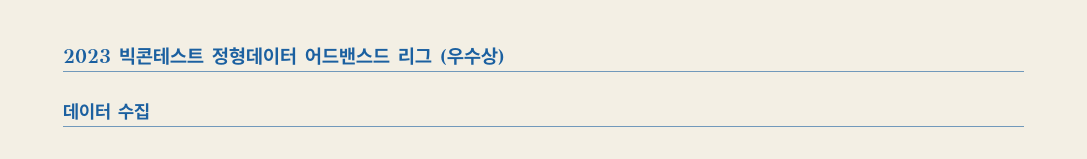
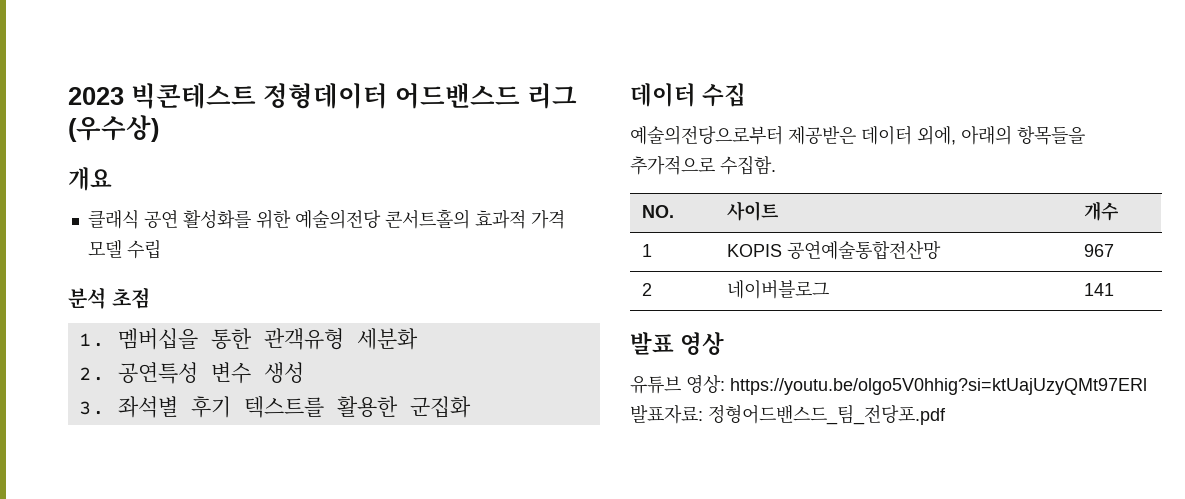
[63,103,150,120] 데이터 수집 -> [68,167,112,191] [87,209,565,229] [87,240,161,259] [68,287,150,309] [78,328,418,350] [78,362,304,384] [78,396,471,418] [630,83,747,107] [630,125,1085,145] [630,156,776,175] [641,205,674,218] [726,201,779,221] [1083,201,1119,221] [641,244,652,257] [726,240,941,260] [1083,244,1114,257] [641,283,652,296] [726,280,829,299] [1083,283,1114,296] [630,332,725,355] [630,375,1147,395] [630,404,946,425] 개요 // 클래식 공연 활성화를 위한 예술의전당 콘서트홀의 효과적 가격 모델 수립 // 분석 초점 // 1. 멤버십을 통한 관객유형 세분화 // 2. 공연특성 변수 생성 // 3. 좌석별 후기 텍스트를 활용한 군집화 // 데이터 수집 // 예술의전당으로부터 제공받은 데이터 외에, 아래의 항목들을 추가적으로 수집함. // NO. | 사이트 | 개수 // 1 | KOPIS 공연예술통합전산망 | 967 // 2 | 네이버블로그 | 141 // 발표 영상 // 유튜브 영상: https://youtu.be/olgo5V0hhig?si=ktUajUzyQMt97ERl 발표자료: 정형어드밴스드_팀_전당포.pdf

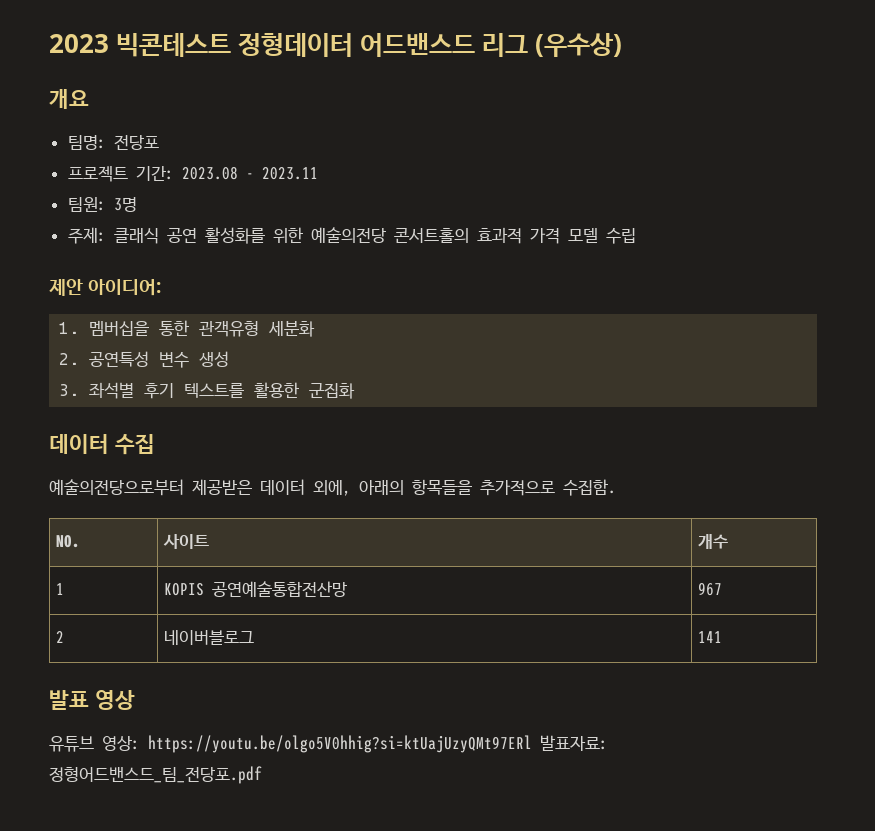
(112, 179) none -> [67,135,159,150] [67,166,318,182] [67,197,137,212] [67,227,106,244] 팀명: 전당포 // 프로젝트 기간: 2023.08 - 2023.11 // 팀원: 3명 // 주제:
[68,287,150,309] 분석 초점 -> [49,279,162,296] 제안 아이디어:

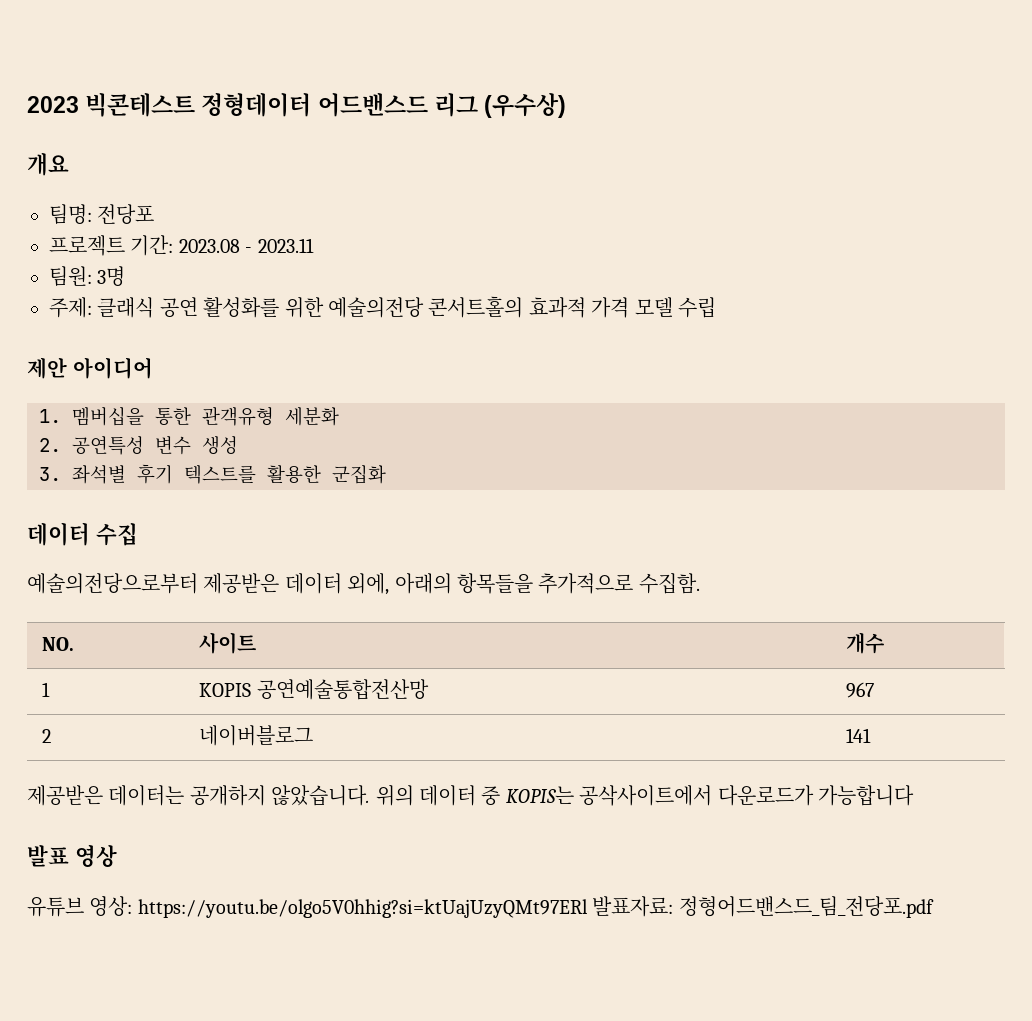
[88,279,162,296] 아이디어: -> [73,357,153,379] 아이디어
(723, 637) none -> [27,785,914,806] // 제공받은 데이터는 공개하지 않았습니다. 위의 데이터 중 KOPIS는 공삭사이트에서 다운로드가 가능합니다

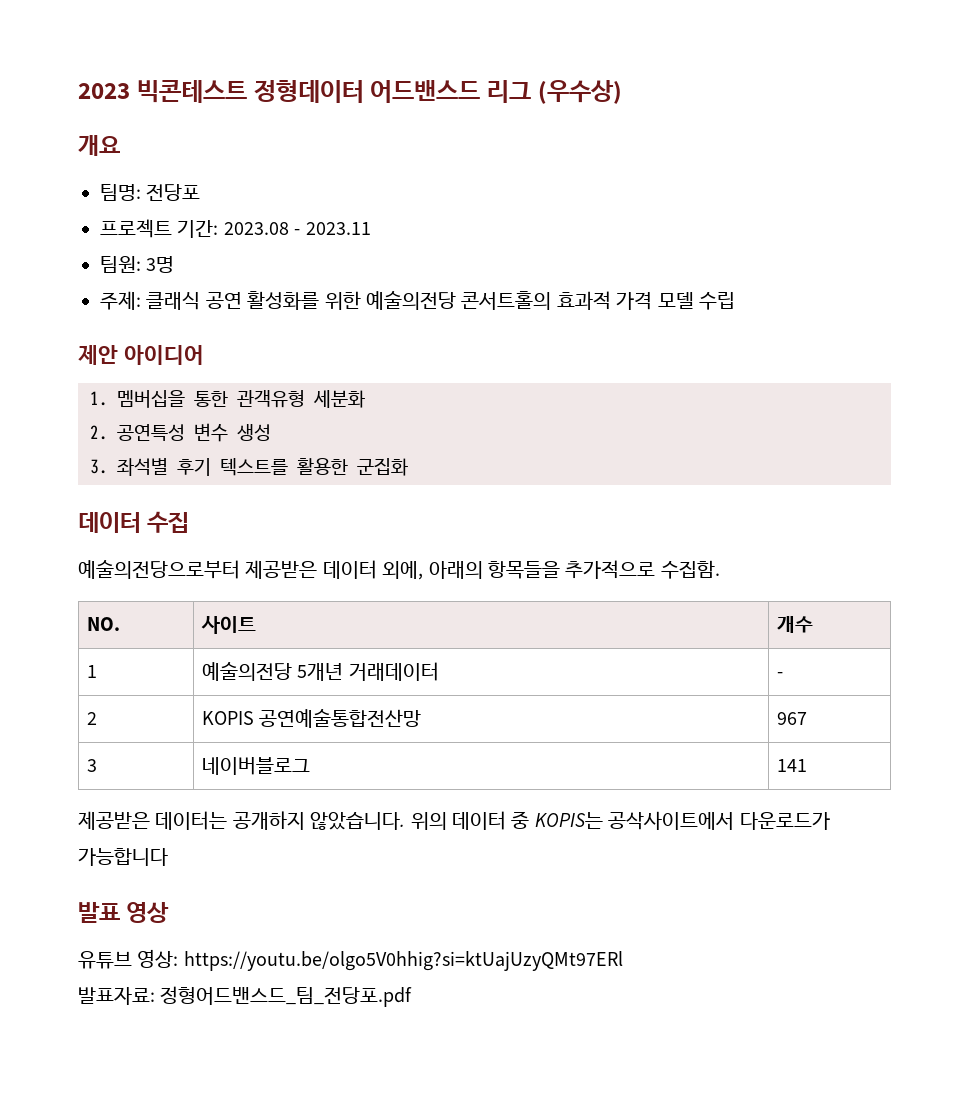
(51, 689) none -> [201,662,439,681] [776,672,783,678] [86,712,97,725] | 예술의전당 5개년 거래데이터 | - // 2
[42,729,52,743] 2 -> [86,759,97,772] 3
(588, 908) none -> (623, 961) //

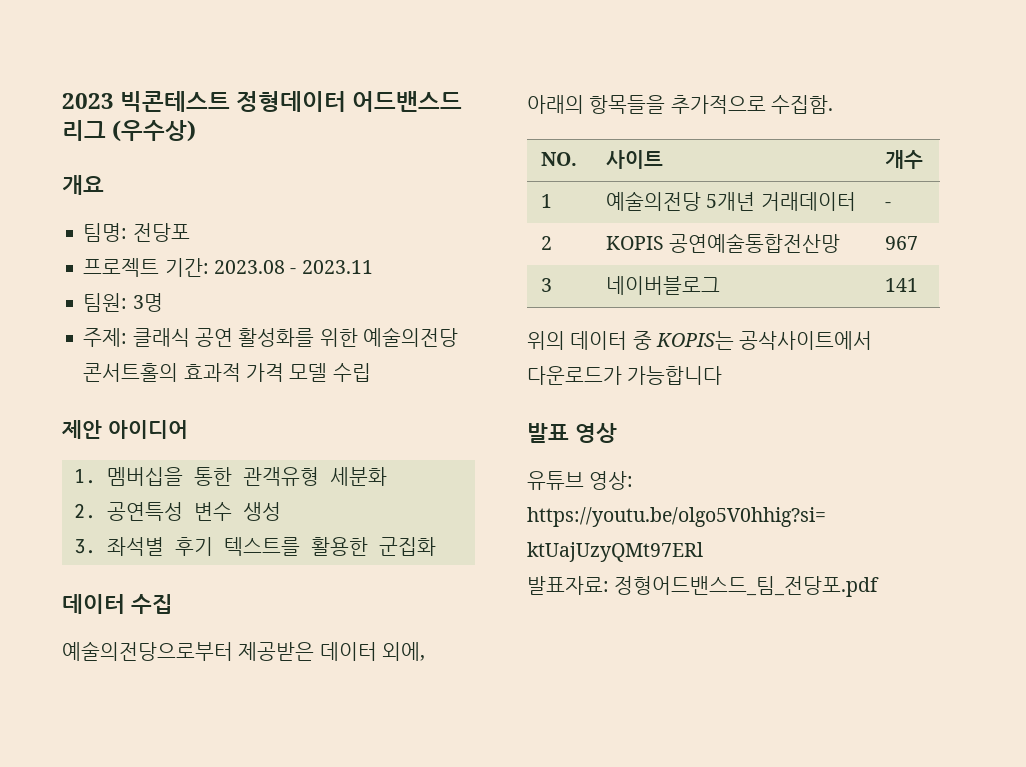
[78,811,406,830] 제공받은 데이터는 공개하지 않았습니다. -> (919, 285) none

